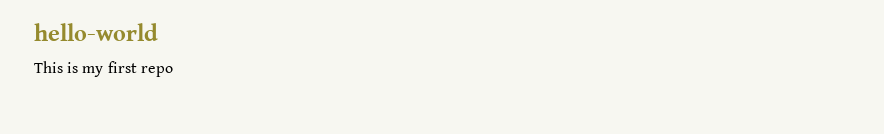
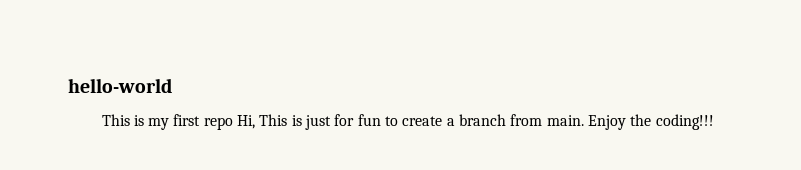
(173, 71) none -> [237,114,714,130] Hi, This is just for fun to create a branch from main. Enjoy the coding!!!

